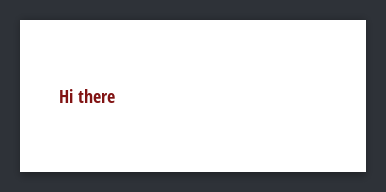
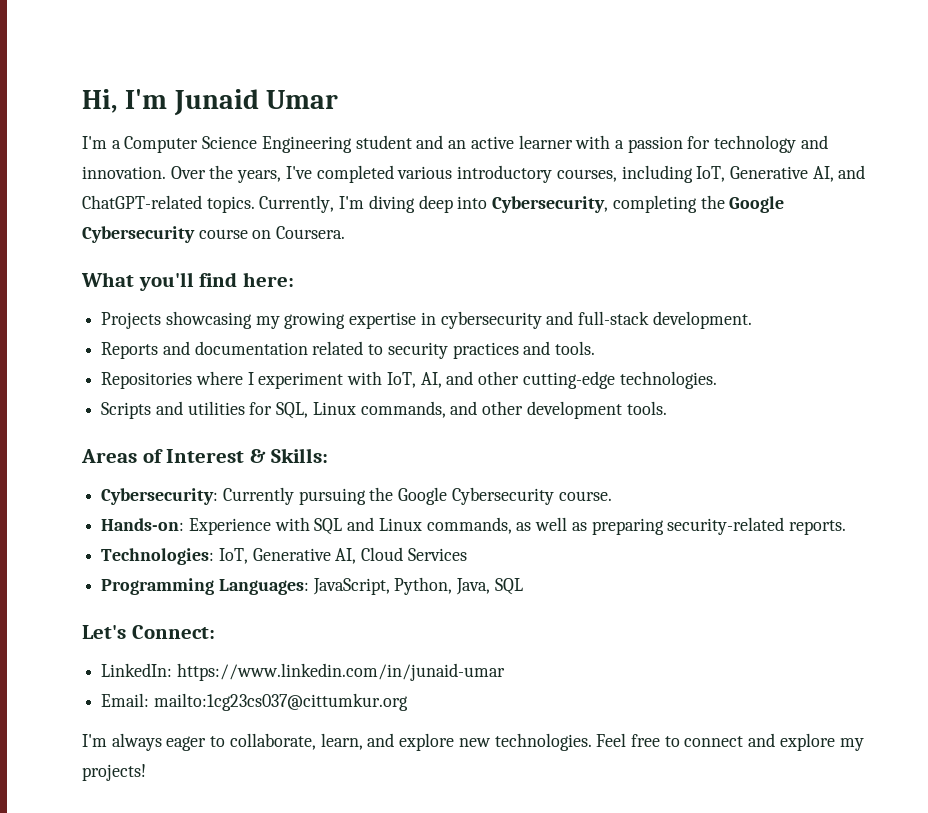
[59,89,115,103] Hi there -> [82,89,339,116] [82,135,828,153] [82,165,866,183] [82,195,785,213] [82,226,346,243] [81,272,294,291] [101,311,752,329] [101,341,596,359] [101,371,717,389] [101,401,667,419] [81,448,329,463] [101,487,612,505] [101,517,846,535] [101,547,467,565] [101,577,523,595] [82,625,215,639] [101,663,505,681] [101,693,408,711] [82,733,864,751] [82,764,146,781] Hi, I'm Junaid Umar // I'm a Computer Science Engineering student and an active learner with a passion for technology and innovation. Over the years, I've completed various introductory courses, including IoT, Generative AI, and ChatGPT-related topics. Currently, I'm diving deep into Cybersecurity, completing the Google Cybersecurity course on Coursera. // What you'll find here: // Projects showcasing my growing expertise in cybersecurity and full-stack development. // Reports and documentation related to security practices and tools. // Repositories where I experiment with IoT, AI, and other cutting-edge technologies. // Scripts and utilities for SQL, Linux commands, and other development tools. // Areas of Interest & Skills: // Cybersecurity: Currently pursuing the Google Cybersecurity course. // Hands-on: Experience with SQL and Linux commands, as well as preparing security-related reports. // Technologies: IoT, Generative AI, Cloud Services // Programming Languages: JavaScript, Python, Java, SQL // Let's Connect: // LinkedIn: https://www.linkedin.com/in/junaid-umar // Email: mailto:1cg23cs037@cittumkur.org // I'm always eager to collaborate, learn, and explore new technologies. Feel free to connect and explore my projects!

